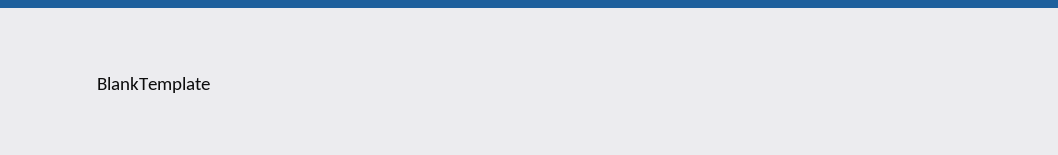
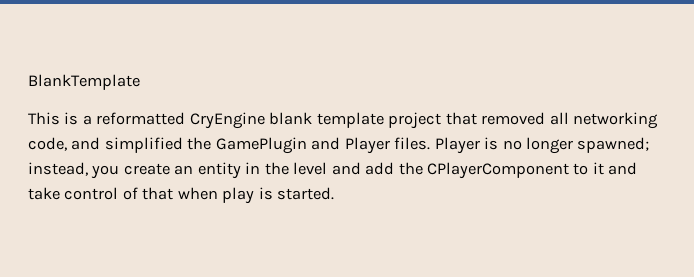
(210, 85) none -> [28,112,659,129] [28,137,650,154] [28,162,638,179] [28,187,335,204] // This is a reformatted CryEngine blank template project that removed all networking code, and simplified the GamePlugin and Player files. Player is no longer spawned; instead, you create an entity in the level and add the CPlayerComponent to it and take control of that when play is started.

